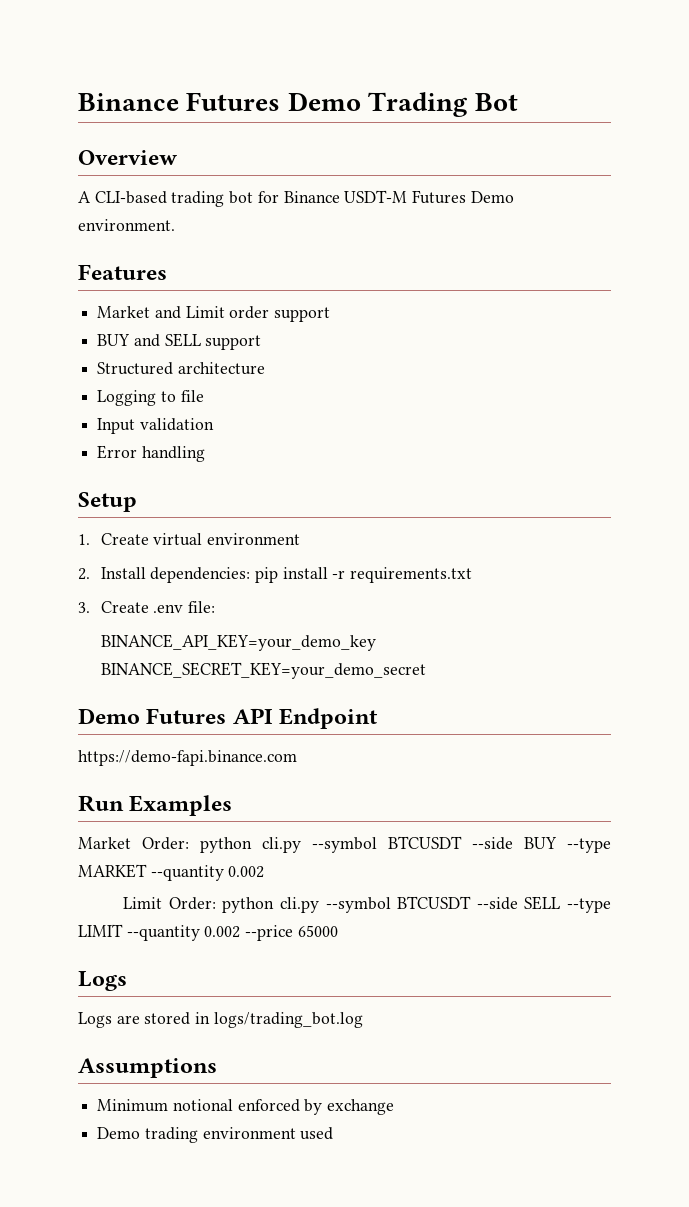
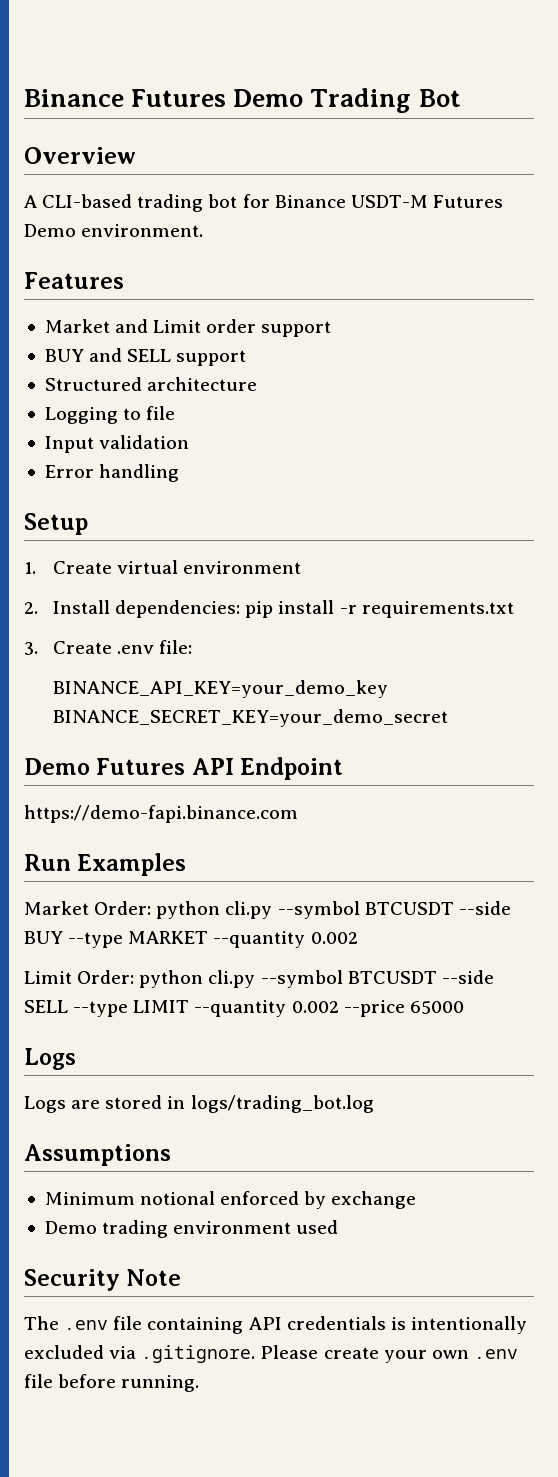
(334, 1133) none -> [24,1269,182,1291] [24,1316,527,1334] [24,1345,518,1363] [24,1374,200,1392] // Security Note // The .env file containing API credentials is intentionally excluded via .gitignore. Please create your own .env file before running.

